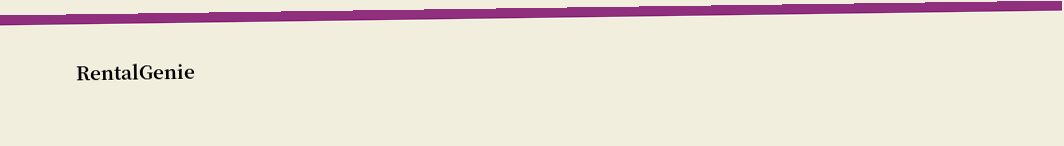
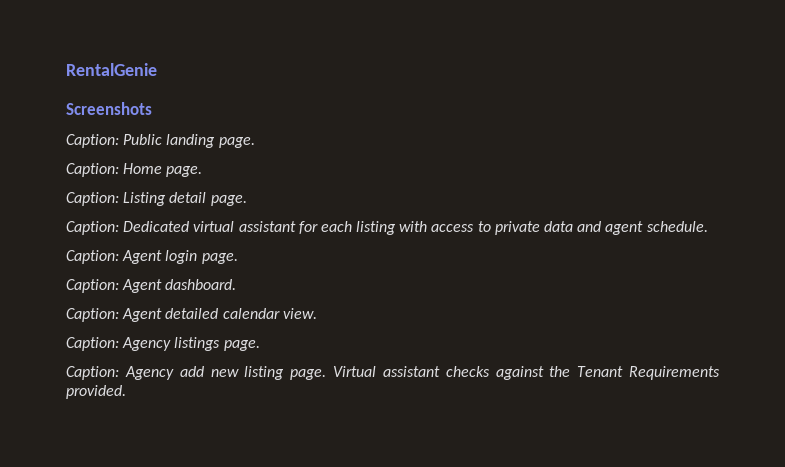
(196, 71) none -> [66,102,152,115] [66,134,255,148] [66,163,203,177] [66,192,247,206] [66,221,708,235] [66,250,238,264] [66,279,237,293] [66,308,317,322] [66,337,260,351] [66,366,720,380] [66,385,126,399] // Screenshots // Caption: Public landing page. // Caption: Home page. // Caption: Listing detail page. // Caption: Dedicated virtual assistant for each listing with access to private data and agent schedule. // Caption: Agent login page. // Caption: Agent dashboard. // Caption: Agent detailed calendar view. // Caption: Agency listings page. // Caption: Agency add new listing page. Virtual assistant checks against the Tenant Requirements provided.

